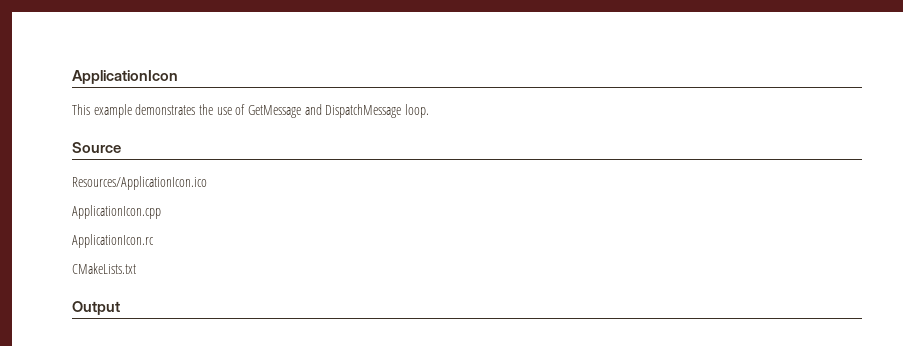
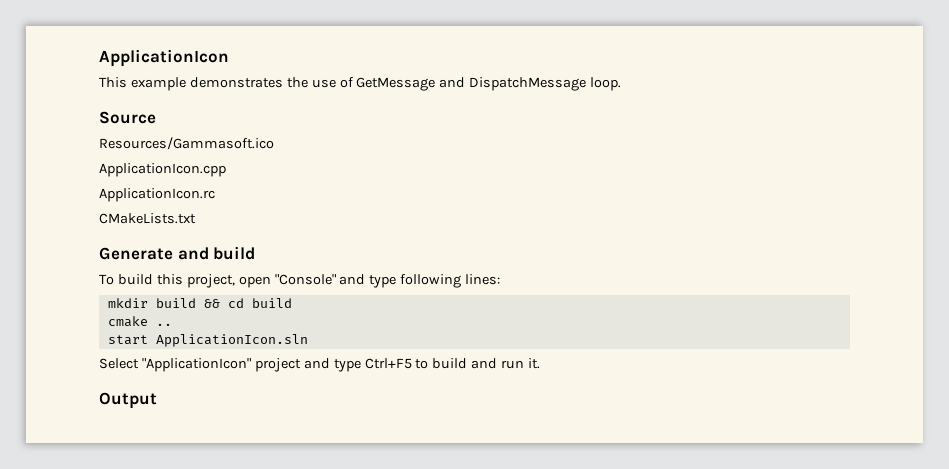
[72,176,207,190] Resources/ApplicationIcon.ico -> [99,137,274,150] Resources/Gammasoft.ico
(136, 268) none -> [99,246,256,260] [99,274,501,288] [107,298,292,308] [107,316,172,327] [107,334,308,347] [99,358,541,372] // Generate and build // To build this project, open "Console" and type following lines: // mkdir build && cd build // cmake .. // start ApplicationIcon.sln // Select "ApplicationIcon" project and type Ctrl+F5 to build and run it.

